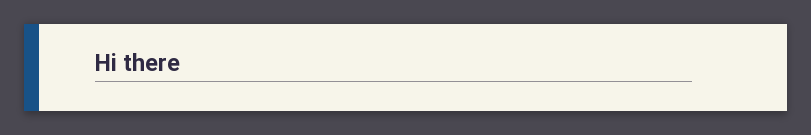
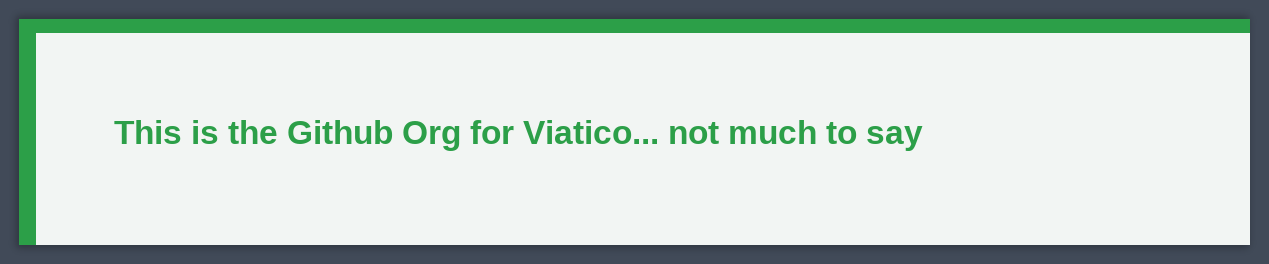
[95,53,181,71] Hi there -> [114,120,924,151] This is the Github Org for Viatico... not much to say

